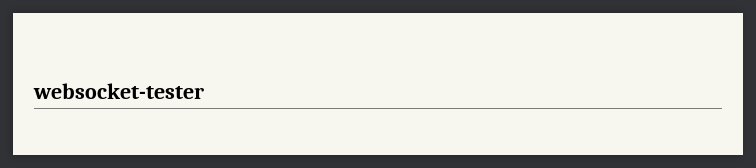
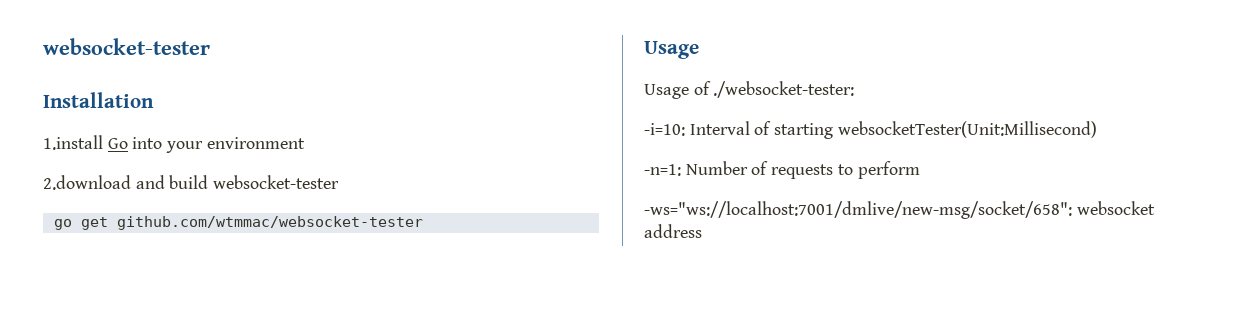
[33,83,204,99] websocket-tester -> [43,38,210,55] [43,92,154,108] [43,135,305,153] [43,175,340,190] [53,216,423,230] [644,41,699,59] [644,81,855,99] [644,121,1097,139] [644,161,920,179] [644,201,1155,219] [644,224,702,238] websocket-tester // Installation // 1.install Go into your environment // 2.download and build websocket-tester // go get github.com/wtmmac/websocket-tester // Usage // Usage of ./websocket-tester: // -i=10: Interval of starting websocketTester(Unit:Millisecond) // -n=1: Number of requests to perform // -ws="ws://localhost:7001/dmlive/new-msg/socket/658": websocket address

